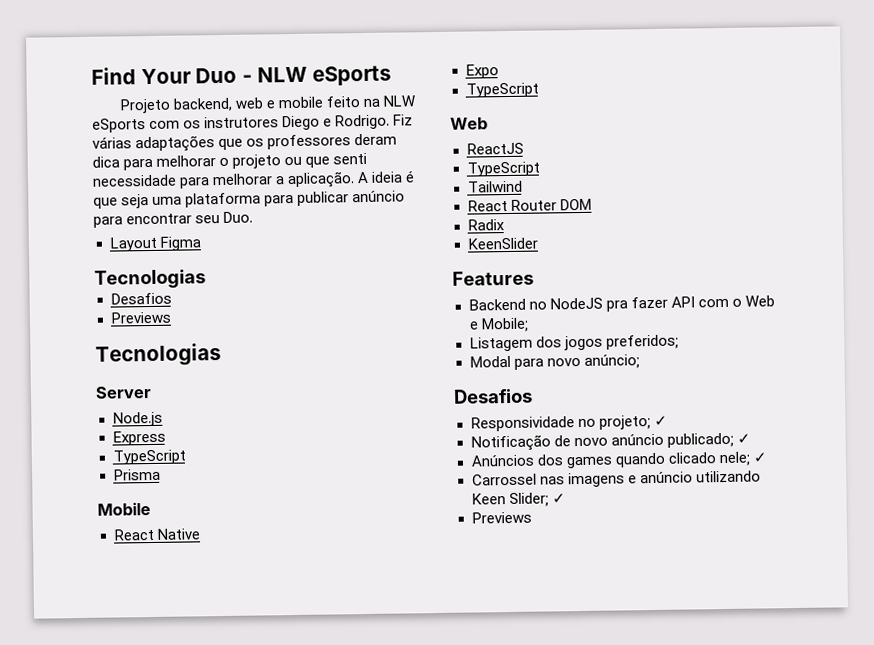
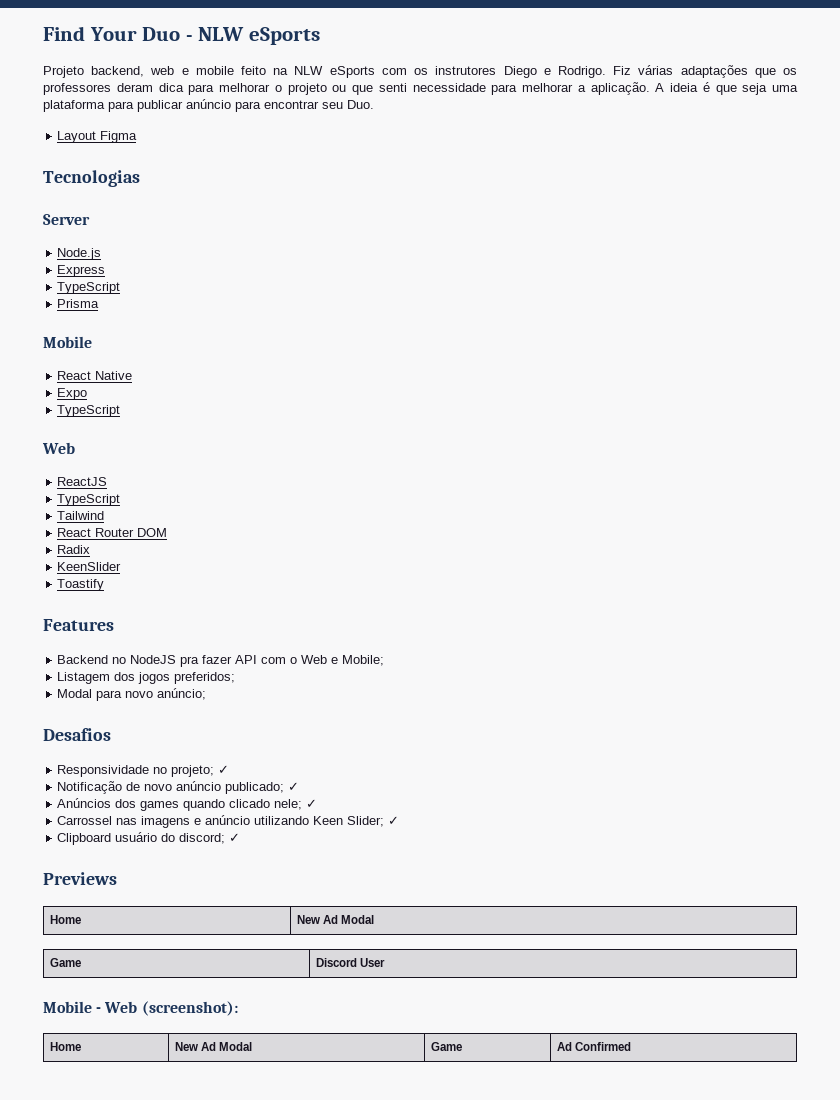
[110,292,172,305] [110,311,171,324] [95,343,221,367] // Desafios // Previews // Tecnologias -> (140, 178) none
(538, 243) none -> [57,579,105,591] // Toastify
[471,511,532,524] Previews -> [57,832,241,845] [43,872,117,885] [50,915,82,924] [297,915,375,924] [50,958,82,967] [316,958,386,967] [43,1001,238,1016] [50,1042,82,1051] [175,1042,253,1051] [431,1042,463,1051] [557,1042,632,1051] Clipboard usuário do discord; ✓ // Previews // Home | New Ad Modal // Game | Discord User // Mobile - Web (screenshot): // Home | New Ad Modal | Game | Ad Confirmed

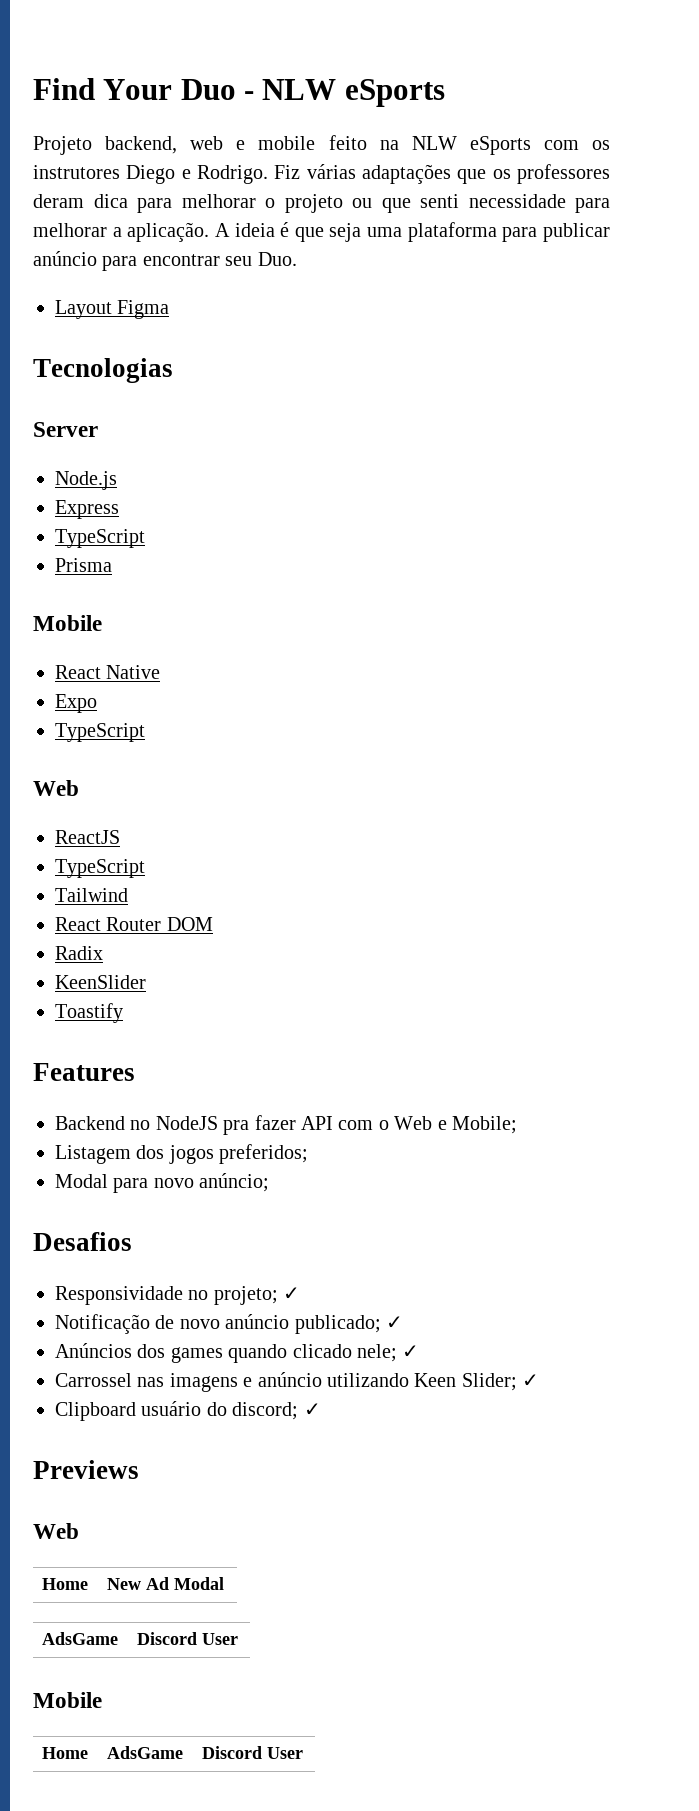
(117, 878) none -> [33,1523,79,1539] // Web
[50,958,82,967] Game -> [42,1632,119,1645] AdsGame
[96,1001,238,1016] [50,1042,82,1051] [175,1042,253,1051] [431,1042,463,1051] [557,1042,632,1051] - Web (screenshot): // Home | New Ad Modal | Game | Ad Confirmed -> [42,1747,89,1759] [107,1746,184,1759] [202,1746,304,1759] // Home | AdsGame | Discord User

